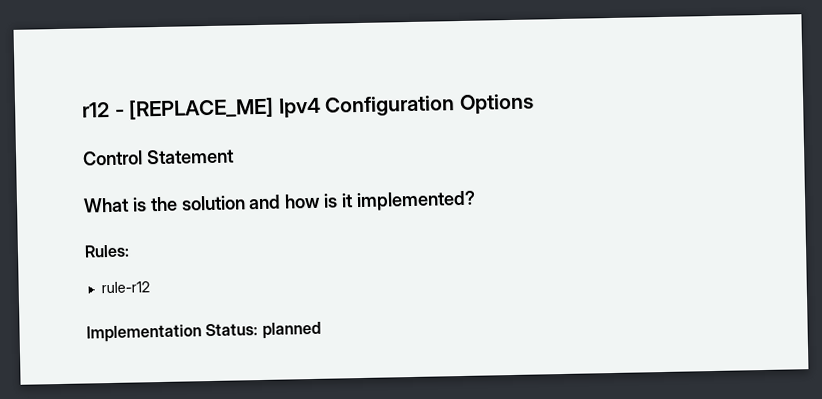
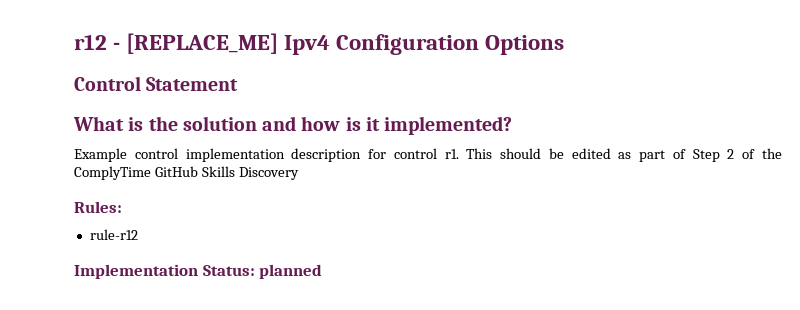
(476, 201) none -> [74,148,782,162] [74,166,299,180] // Example control implementation description for control r1. This should be edited as part of Step 2 of the ComplyTime GitHub Skills Discovery

